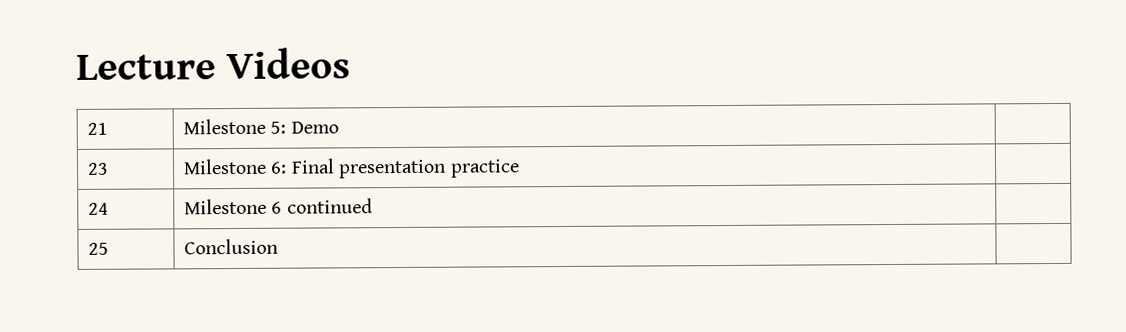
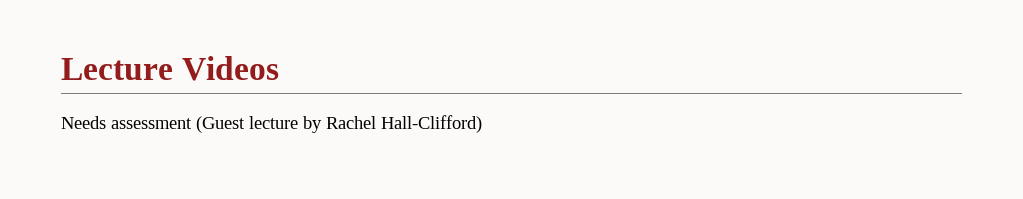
[86,122,108,135] [182,118,339,135] [86,162,109,175] [182,158,520,179] [87,202,109,215] [183,198,373,215] [87,242,109,255] [183,238,278,255] // 21 | Milestone 5: Demo | // 23 | Milestone 6: Final presentation practice | // 24 | Milestone 6 continued | // 25 | Conclusion | -> [61,115,482,133] // Needs assessment (Guest lecture by Rachel Hall-Clifford)

